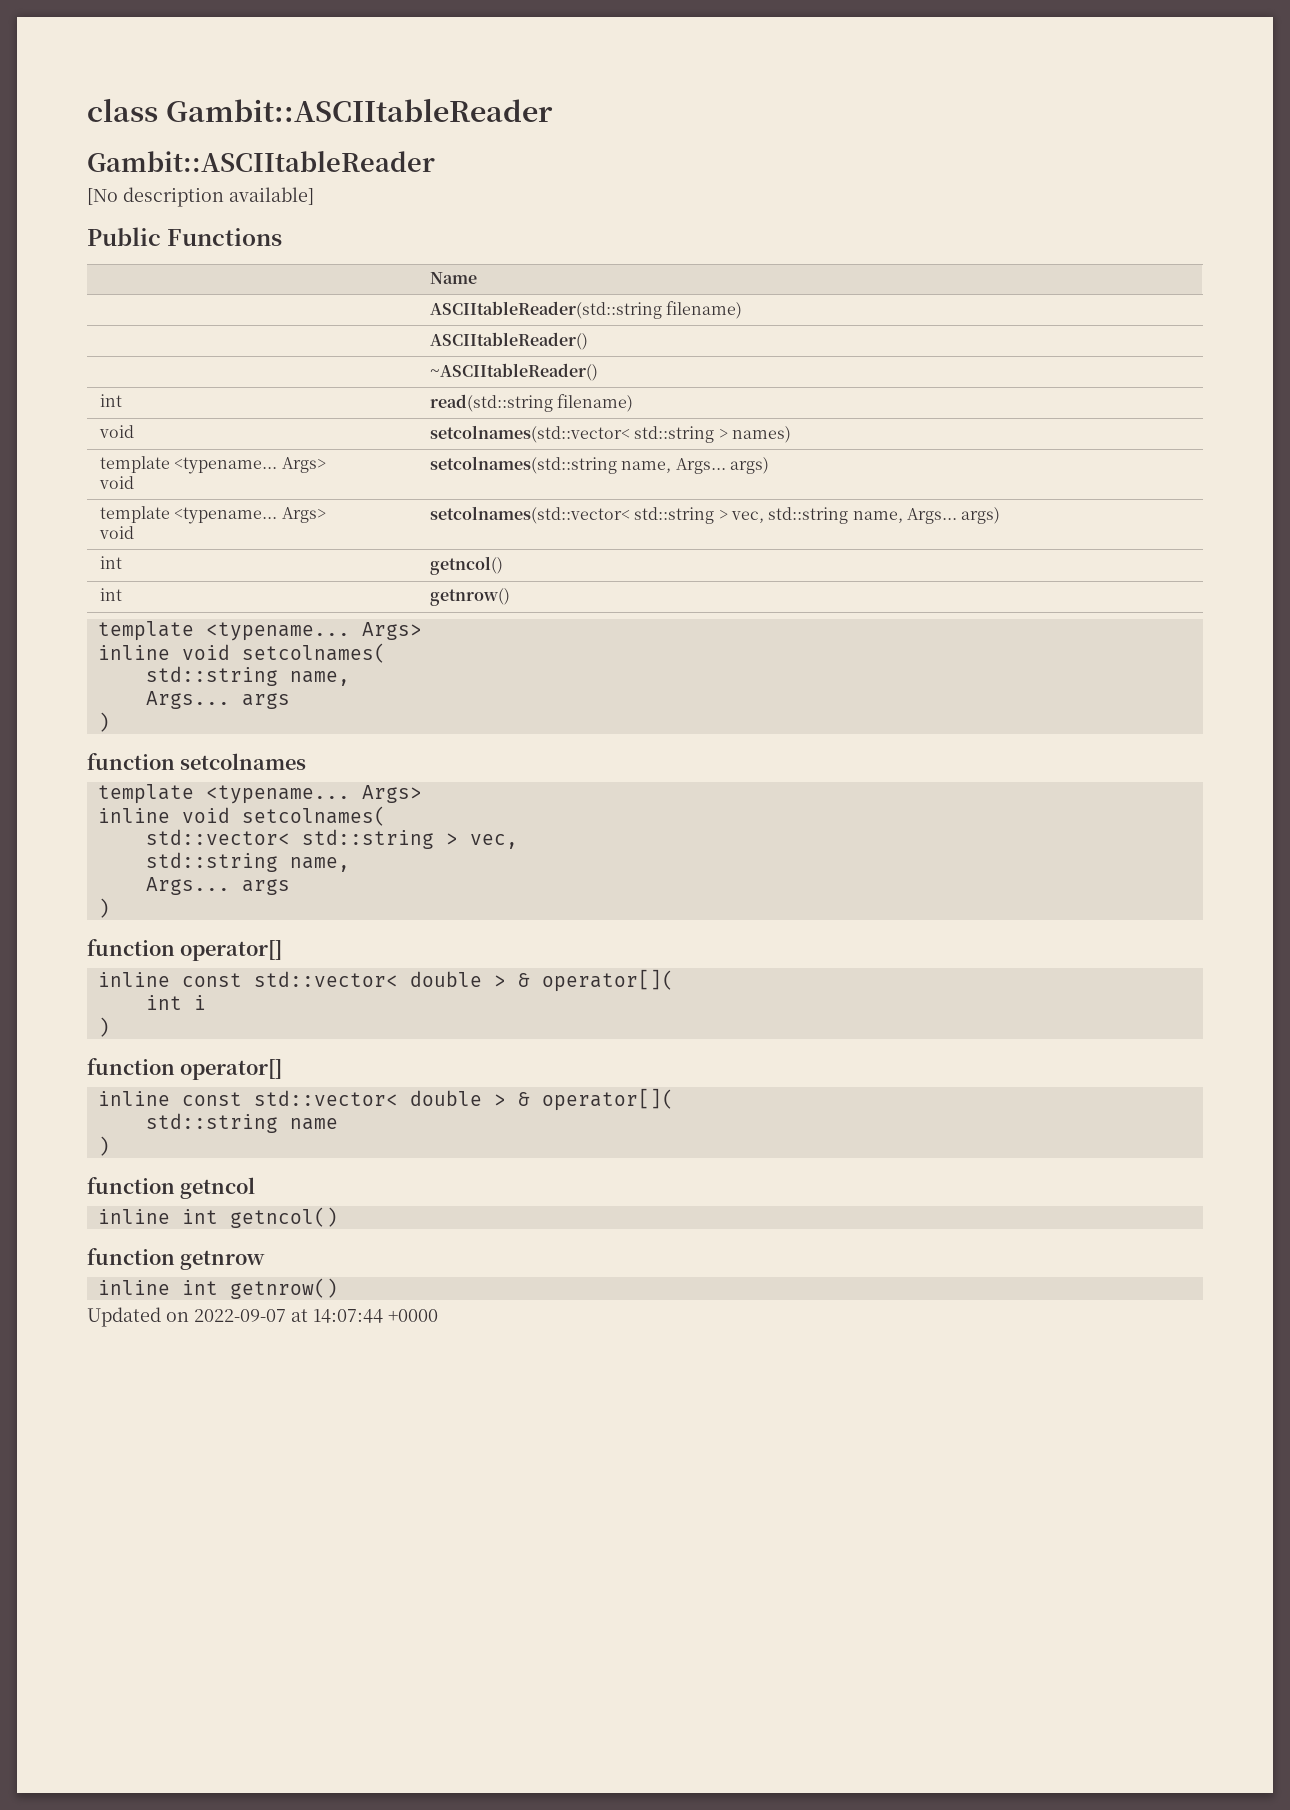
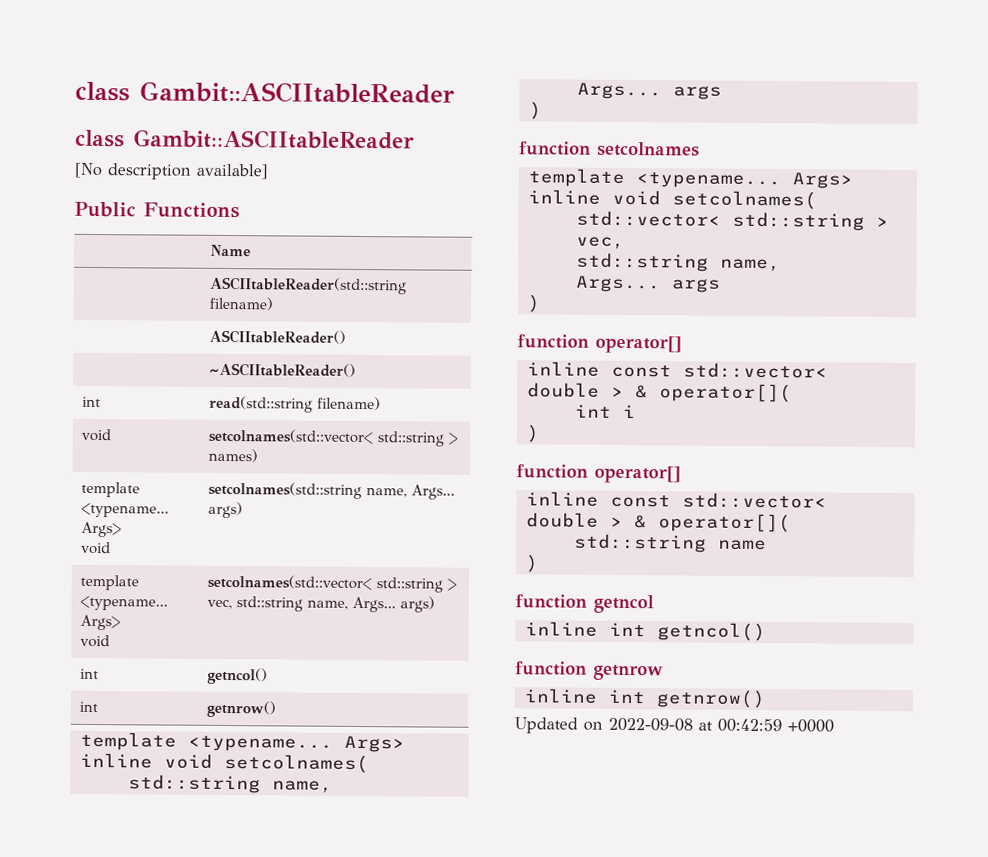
[87,98,553,122] class Gambit::ASCIItableReader // -> [75,81,455,104] [75,129,125,148] class Gambit::ASCIItableReader // class
[194,1309,383,1323] 2022-09-07 at 14:07:44 -> [608,717,782,733] 2022-09-08 at 00:42:59

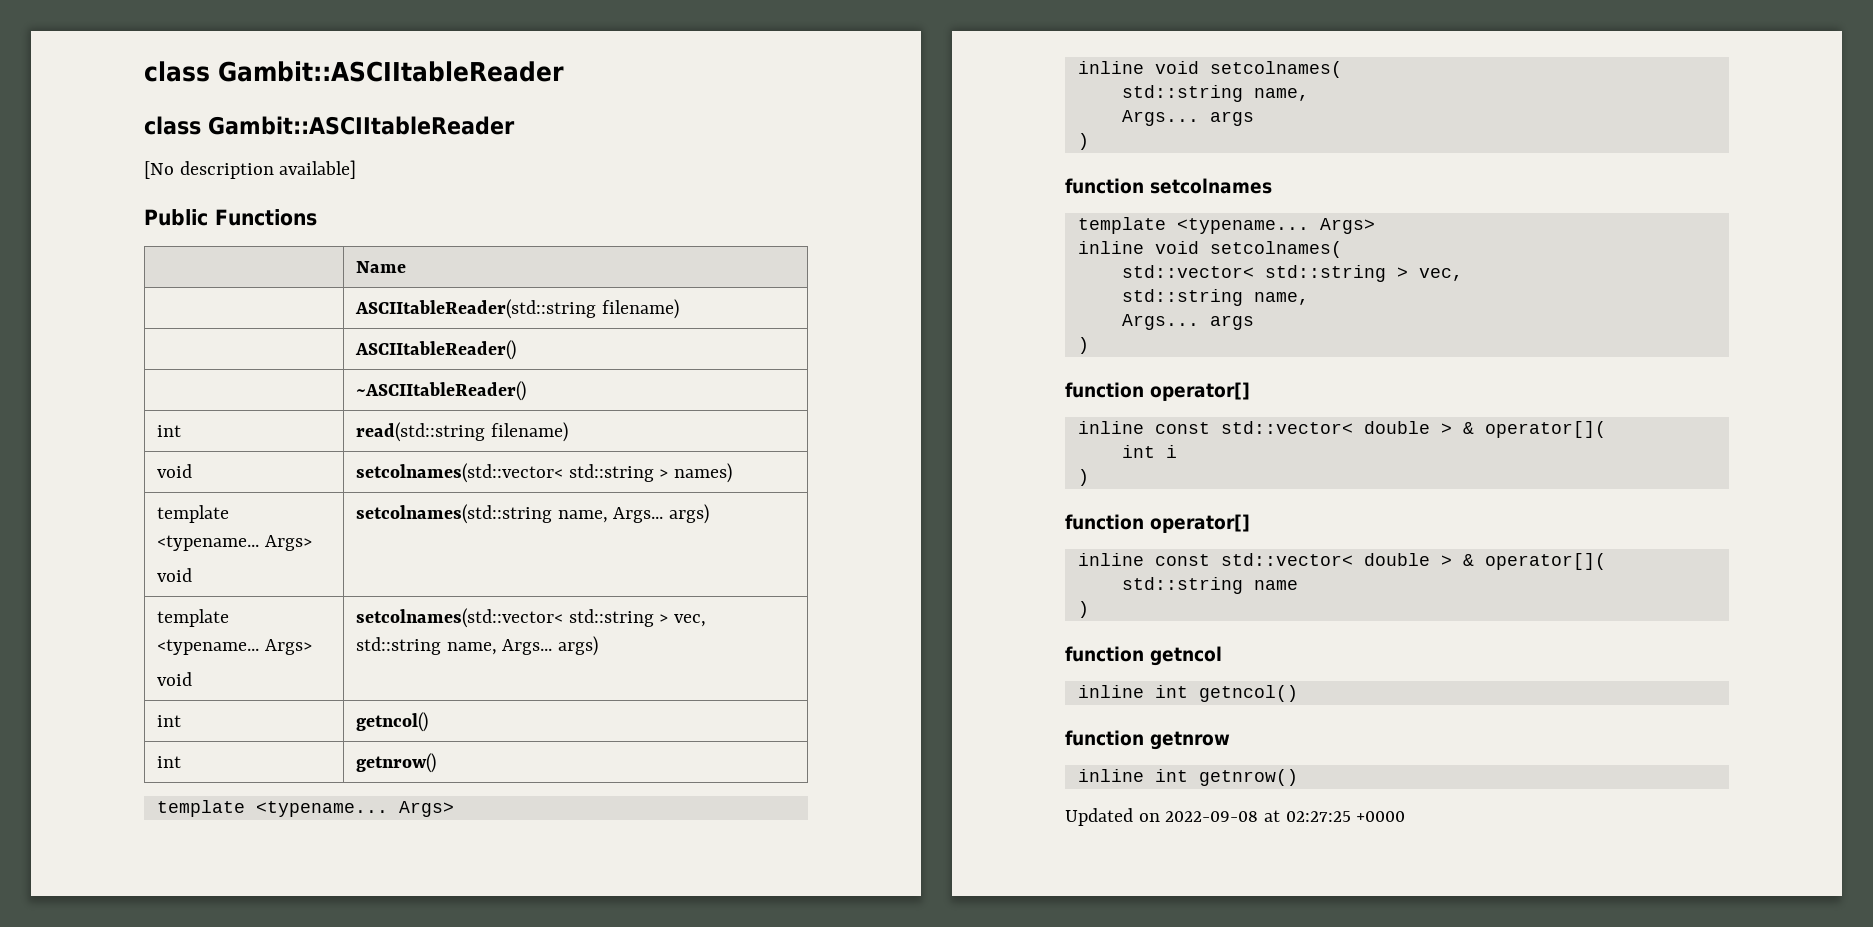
[717,718,782,733] 00:42:59 -> [1285,811,1351,822] 02:27:25

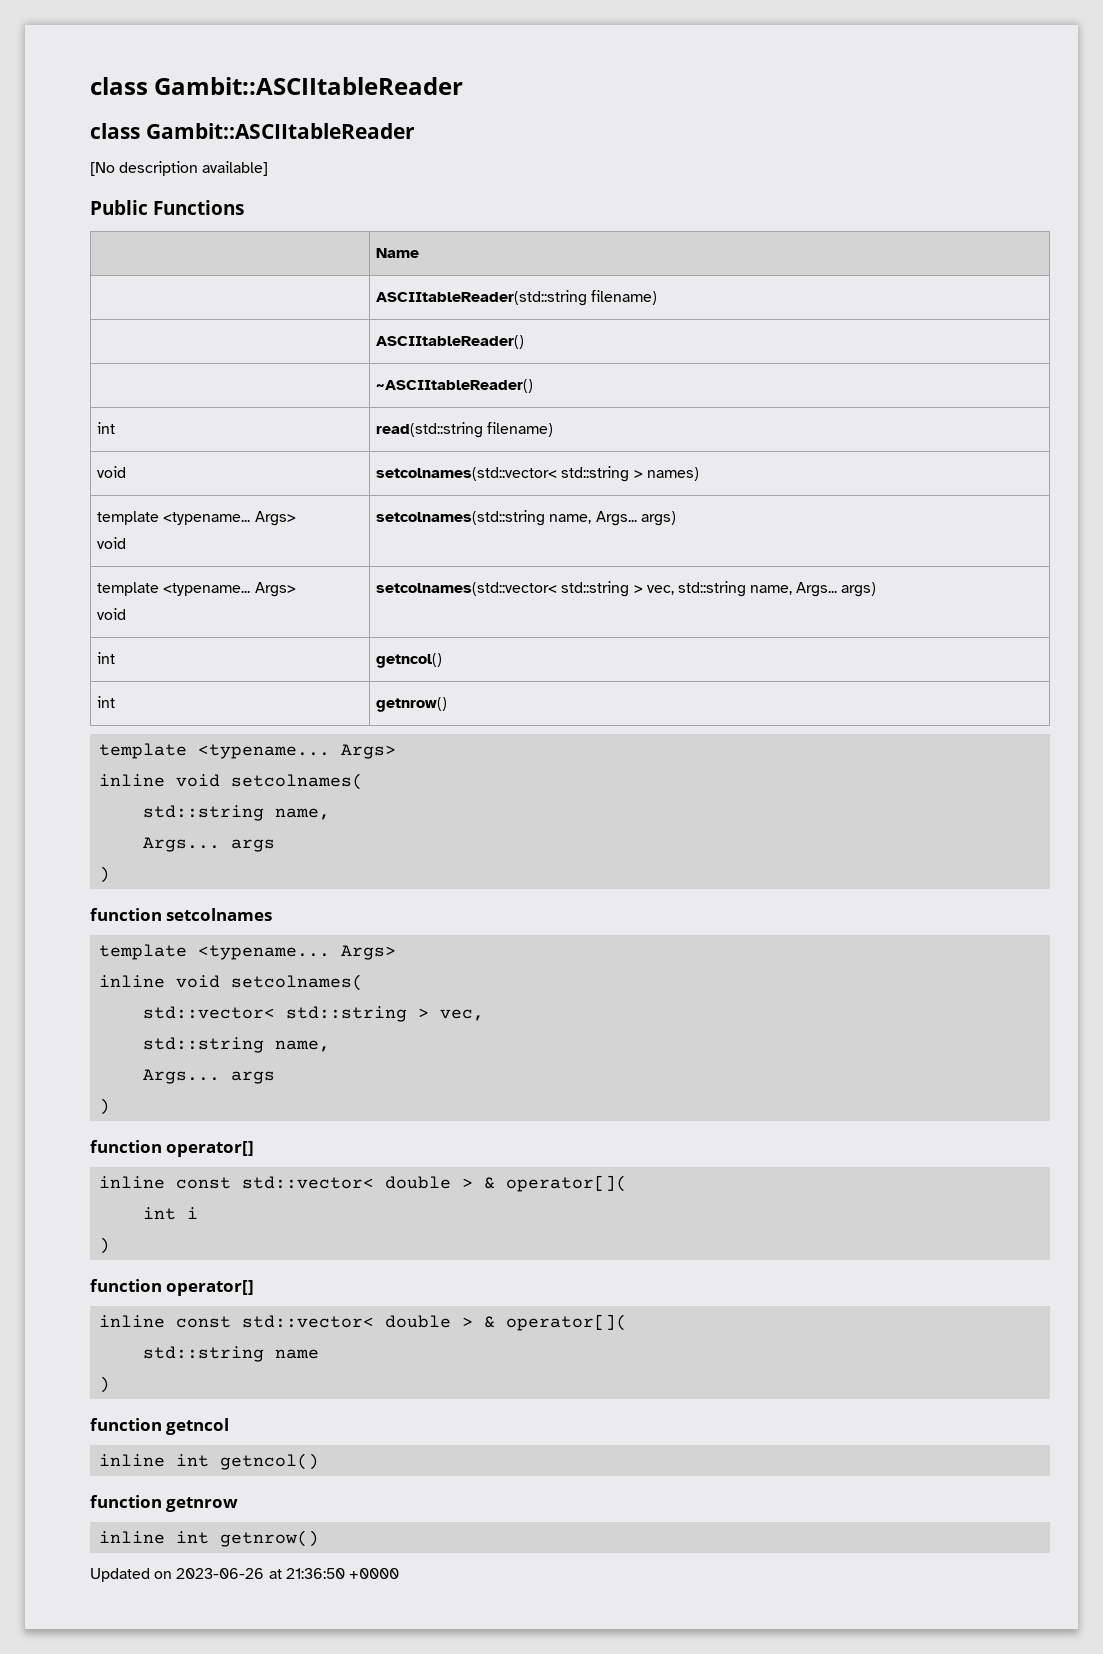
[1165,810,1351,822] 2022-09-08 at 02:27:25 -> [176,1568,345,1579] 2023-06-26 at 21:36:50

